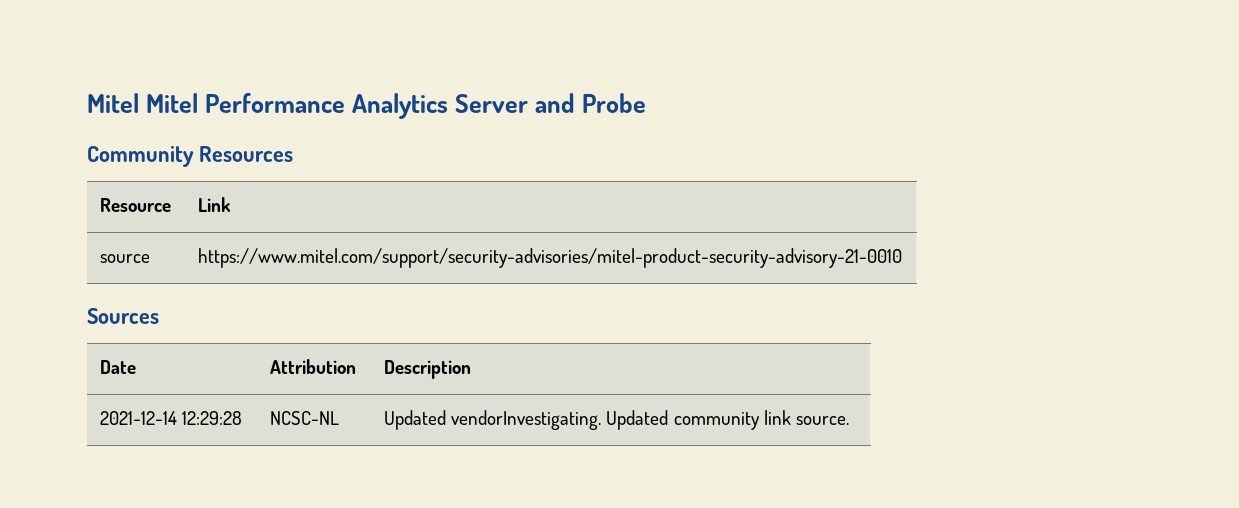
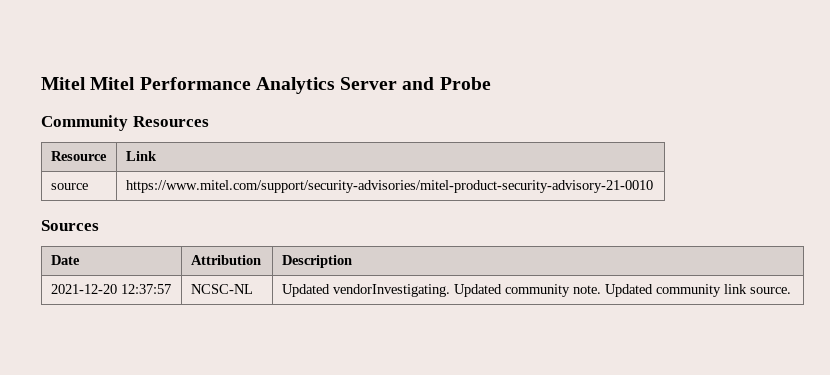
[100,411,243,425] 2021-12-14 12:29:28 -> [50,284,171,294] 2021-12-20 12:37:57
(760, 421) none -> [572,284,721,297] note. Updated community

